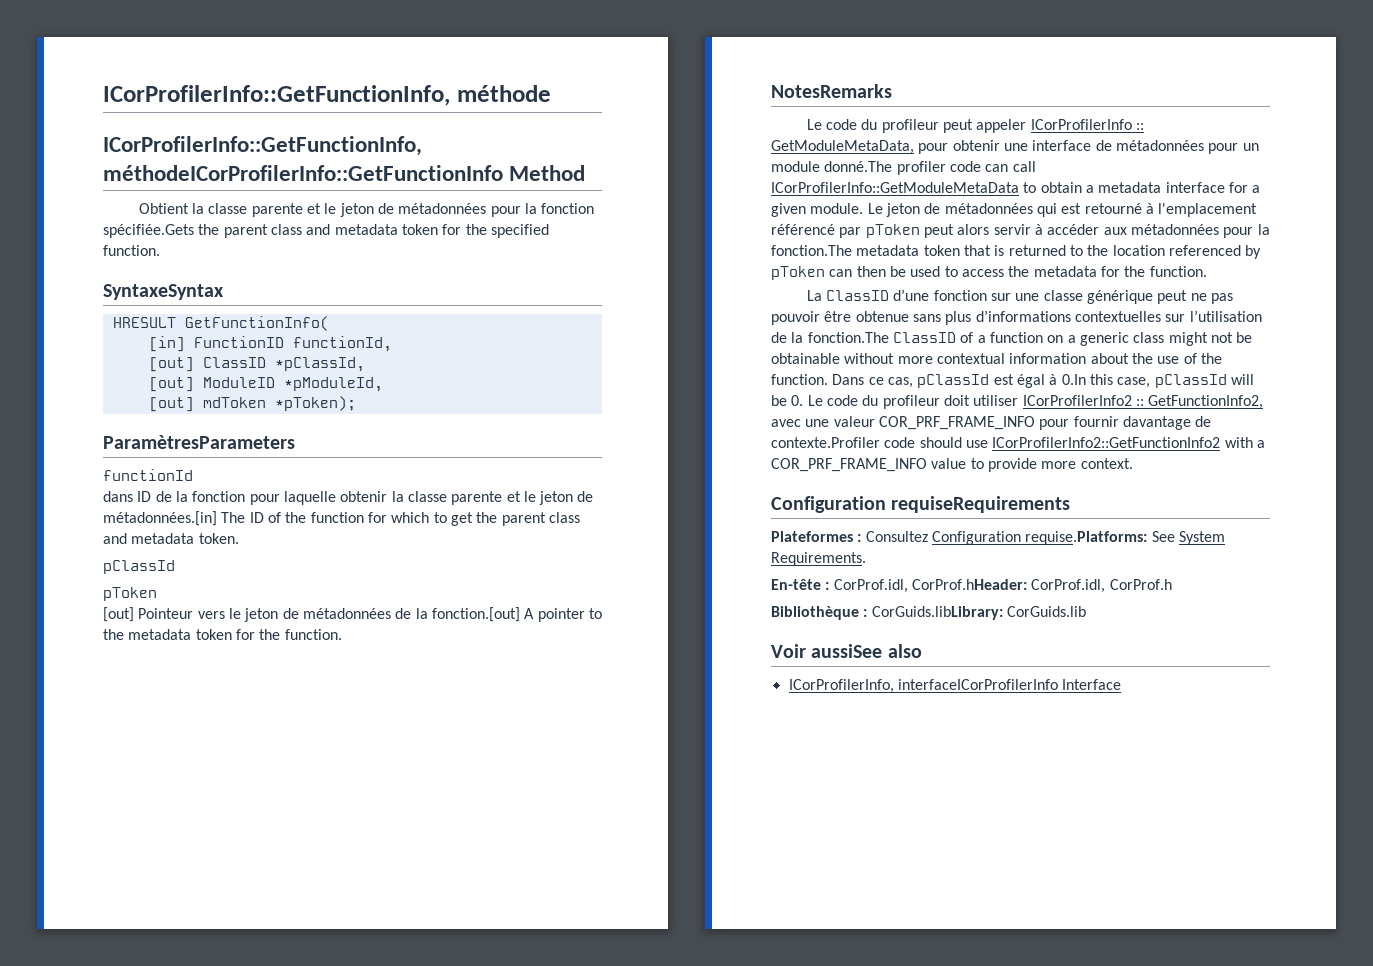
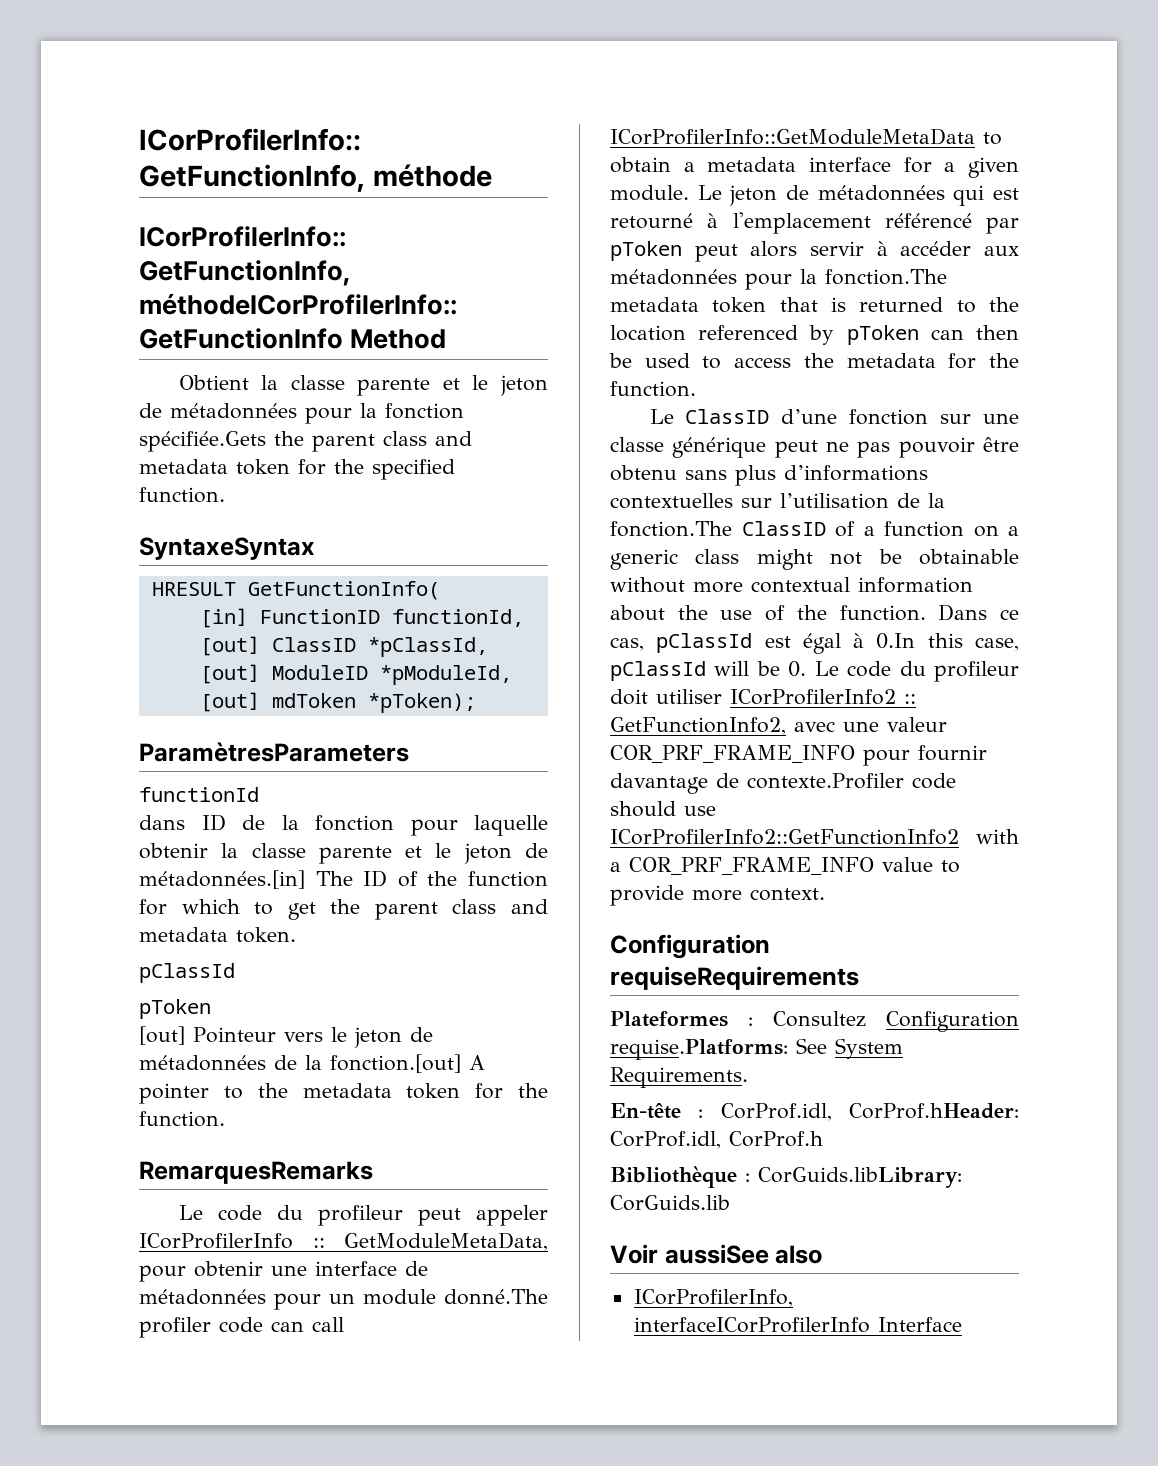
[771,84,892,98] NotesRemarks -> [139,1161,373,1184] RemarquesRemarks
[806,290,822,301] La -> [649,409,674,424] Le
[855,311,909,322] obtenue -> [610,465,677,481] obtenu

